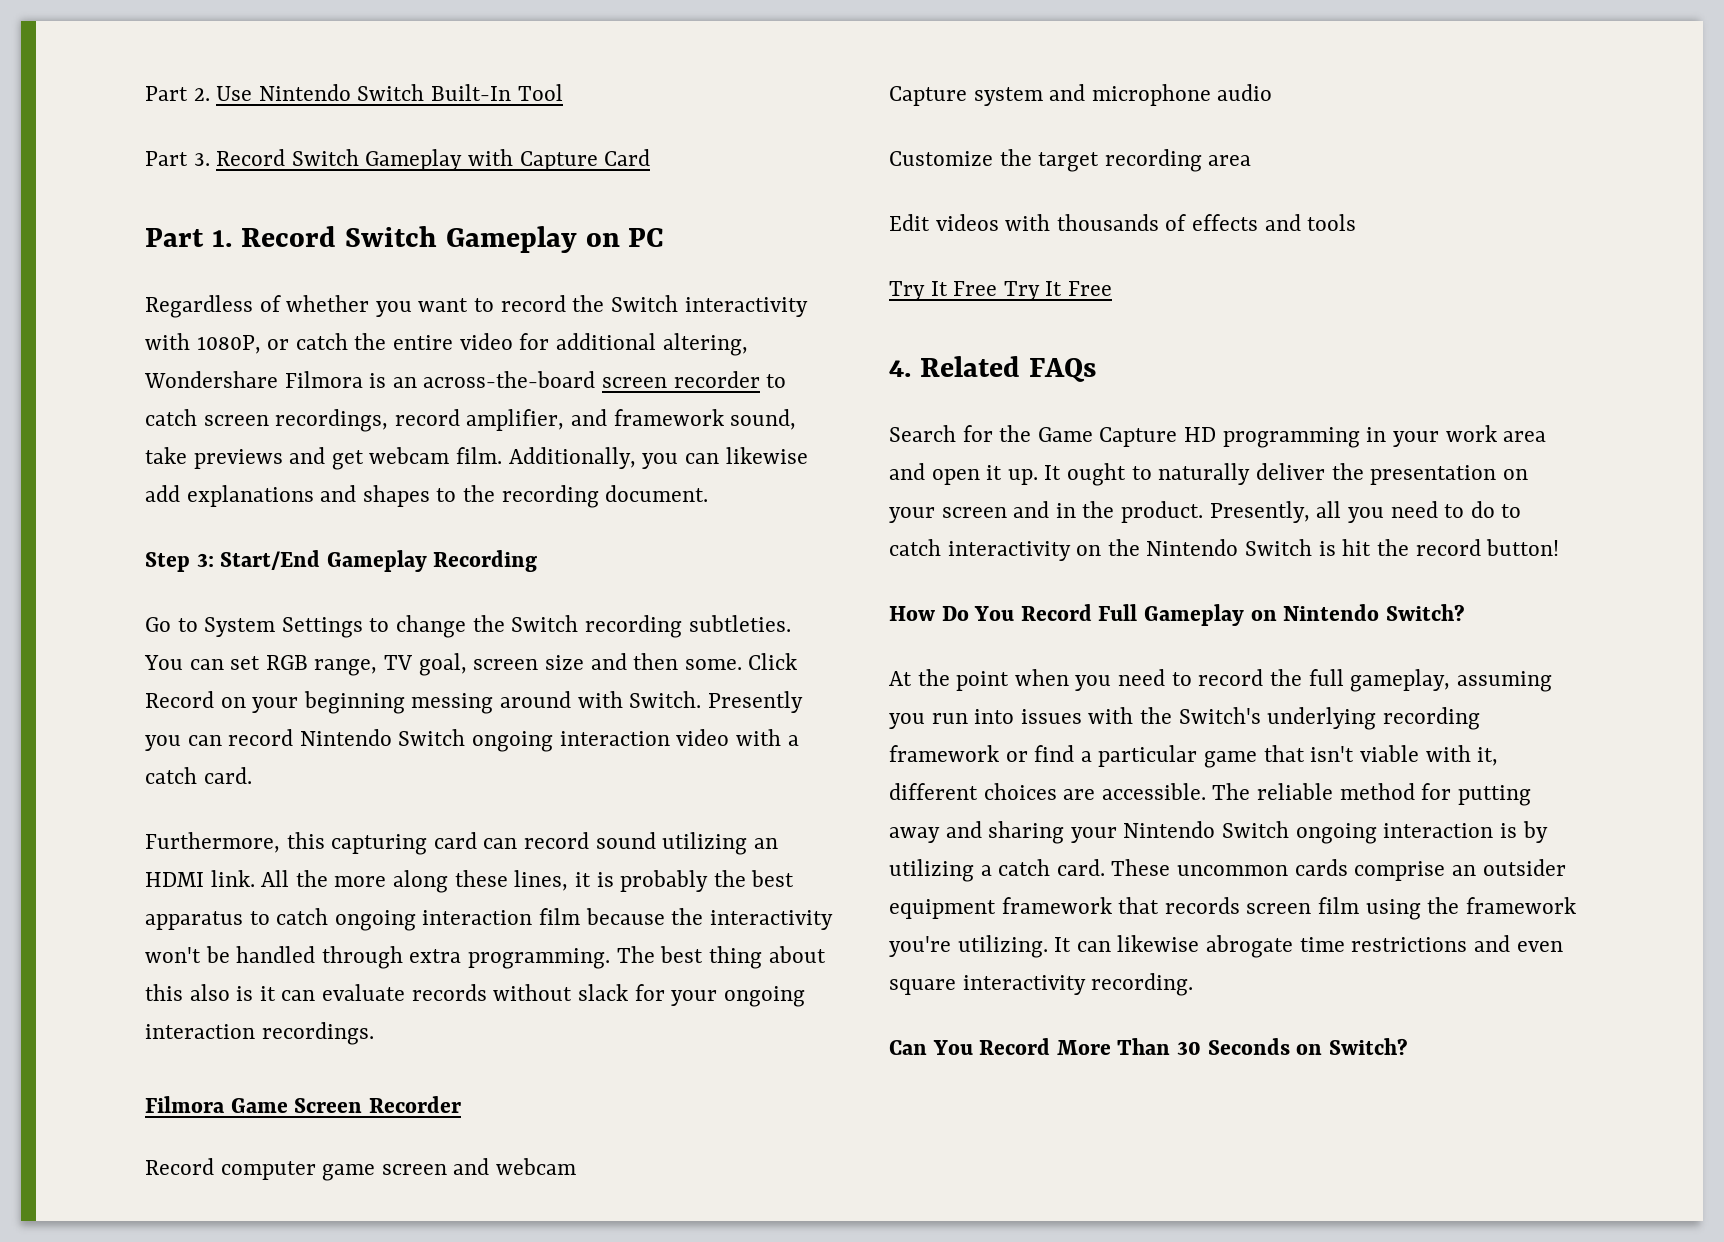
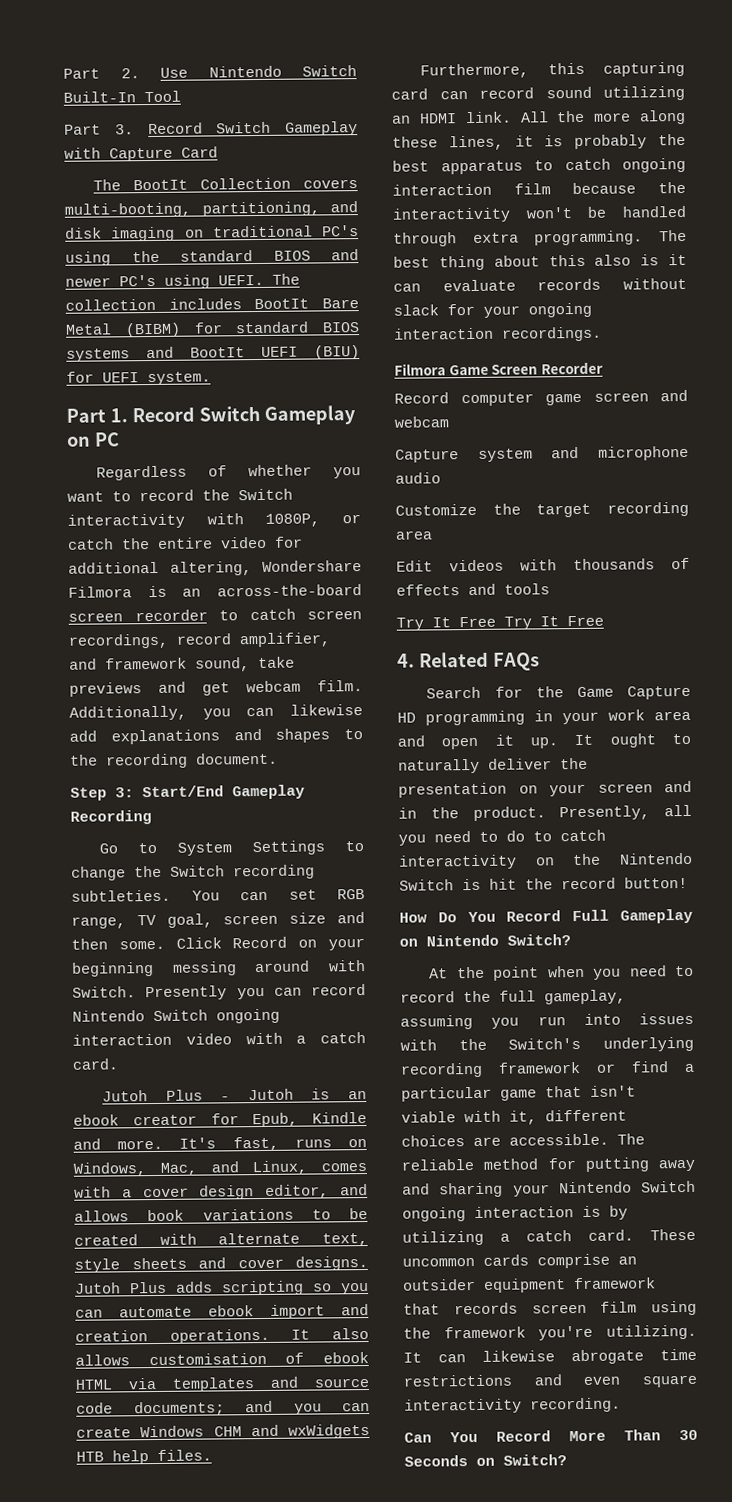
(651, 157) none -> [93,177,358,191] [64,201,358,218] [65,225,359,242] [65,249,359,266] [65,273,300,289] [65,298,359,311] [65,321,360,338] [66,345,360,362] [66,371,211,386] // The BootIt Collection covers multi-booting, partitioning, and disk imaging on traditional PC's using the standard BIOS and newer PC's using UEFI. The collection includes BootIt Bare Metal (BIBM) for standard BIOS systems and BootIt UEFI (BIU) for UEFI system.
(252, 775) none -> [102,1088,367,1102] [73,1112,367,1128] [73,1136,367,1152] [73,1160,367,1177] [74,1184,368,1200] [74,1208,368,1222] [74,1232,368,1247] [74,1256,368,1273] [74,1280,369,1296] [75,1304,369,1319] [75,1328,369,1344] [75,1352,369,1366] [75,1376,369,1392] [76,1400,370,1417] [76,1423,370,1439] [76,1449,212,1465] // Jutoh Plus - Jutoh is an ebook creator for Epub, Kindle and more. It's fast, runs on Windows, Mac, and Linux, comes with a cover design editor, and allows book variations to be created with alternate text, style sheets and cover designs. Jutoh Plus adds scripting so you can automate ebook import and creation operations. It also allows customisation of ebook HTML via templates and source code documents; and you can create Windows CHM and wxWidgets HTB help files.

